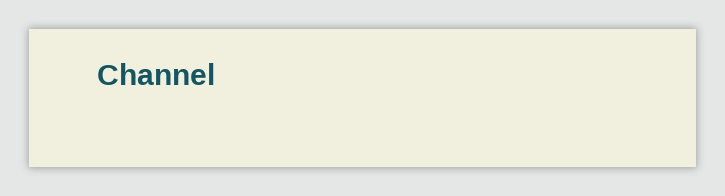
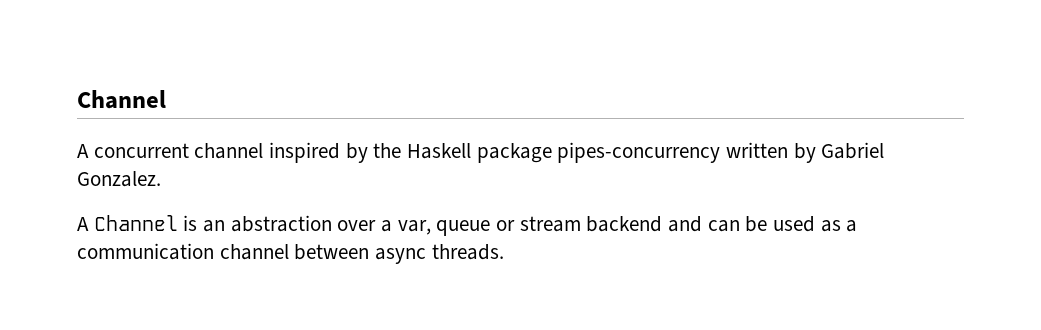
[97,63,215,85] Channel -> [77,90,166,109] [77,142,885,163] [77,171,161,187] [77,215,858,236] [77,243,504,264] Channel // A concurrent channel inspired by the Haskell package pipes-concurrency written by Gabriel Gonzalez. // A Channel is an abstraction over a var, queue or stream backend and can be used as a communication channel between async threads.

